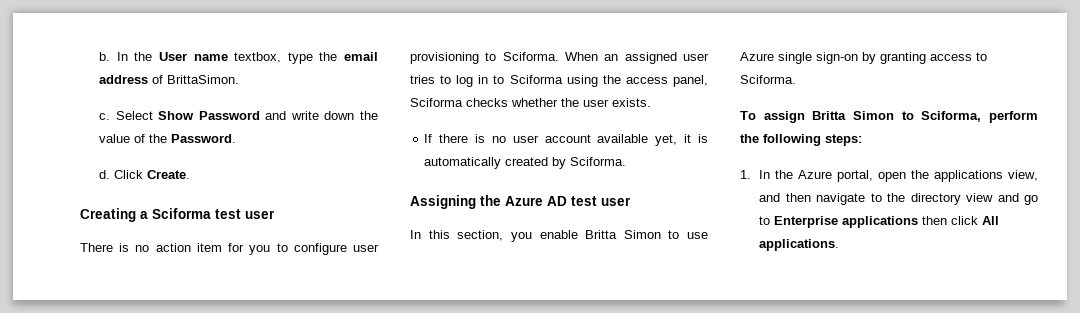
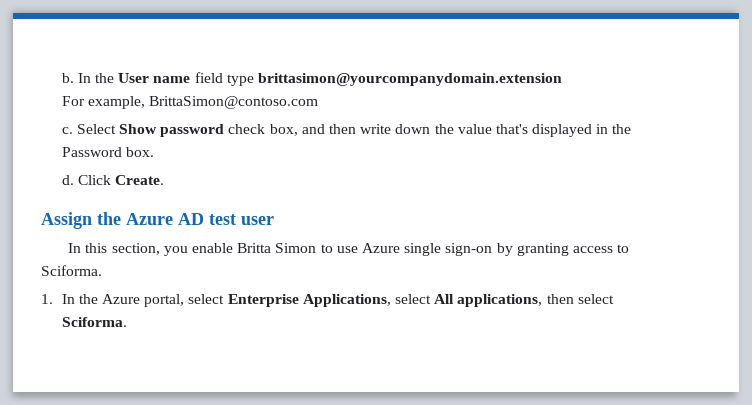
[234,52,378,64] [99,75,240,84] [99,111,378,120] [99,134,237,143] [99,170,191,179] [80,208,275,222] [80,243,380,255] [410,52,709,64] [410,75,708,87] [410,98,651,107] [424,134,708,146] [424,157,627,169] [410,195,476,209] textbox, type the email address of BrittaSimon. // c. Select Show Password and write down the value of the Password. // d. Click Create. // Creating a Sciforma test user // There is no action item for you to configure user provisioning to Sciforma. When an assigned user tries to log in to Sciforma using the access panel, Sciforma checks whether the user exists. // If there is no user account available yet, it is automatically created by Sciforma. // Assigning -> [194,72,562,86] [61,96,319,109] [61,124,632,137] [61,147,154,157] [61,175,165,185] [41,212,92,229] field type brittasimon@yourcompanydomain.extension // For example, BrittaSimon@contoso.com // c. Select Show password check box, and then write down the value that's displayed in the Password box. // d. Click Create. // Assign
[740,111,1038,123] [740,134,862,146] // To assign Britta Simon to Sciforma, perform the following steps: -> (102, 270) none
[878,170,1038,182] [759,193,1038,205] [759,216,1000,228] [759,239,840,251] open the applications view, and then navigate to the directory view and go to Enterprise applications then click All applications. -> [188,294,614,307] [61,317,127,327] select Enterprise Applications, select All applications, then select Sciforma.

